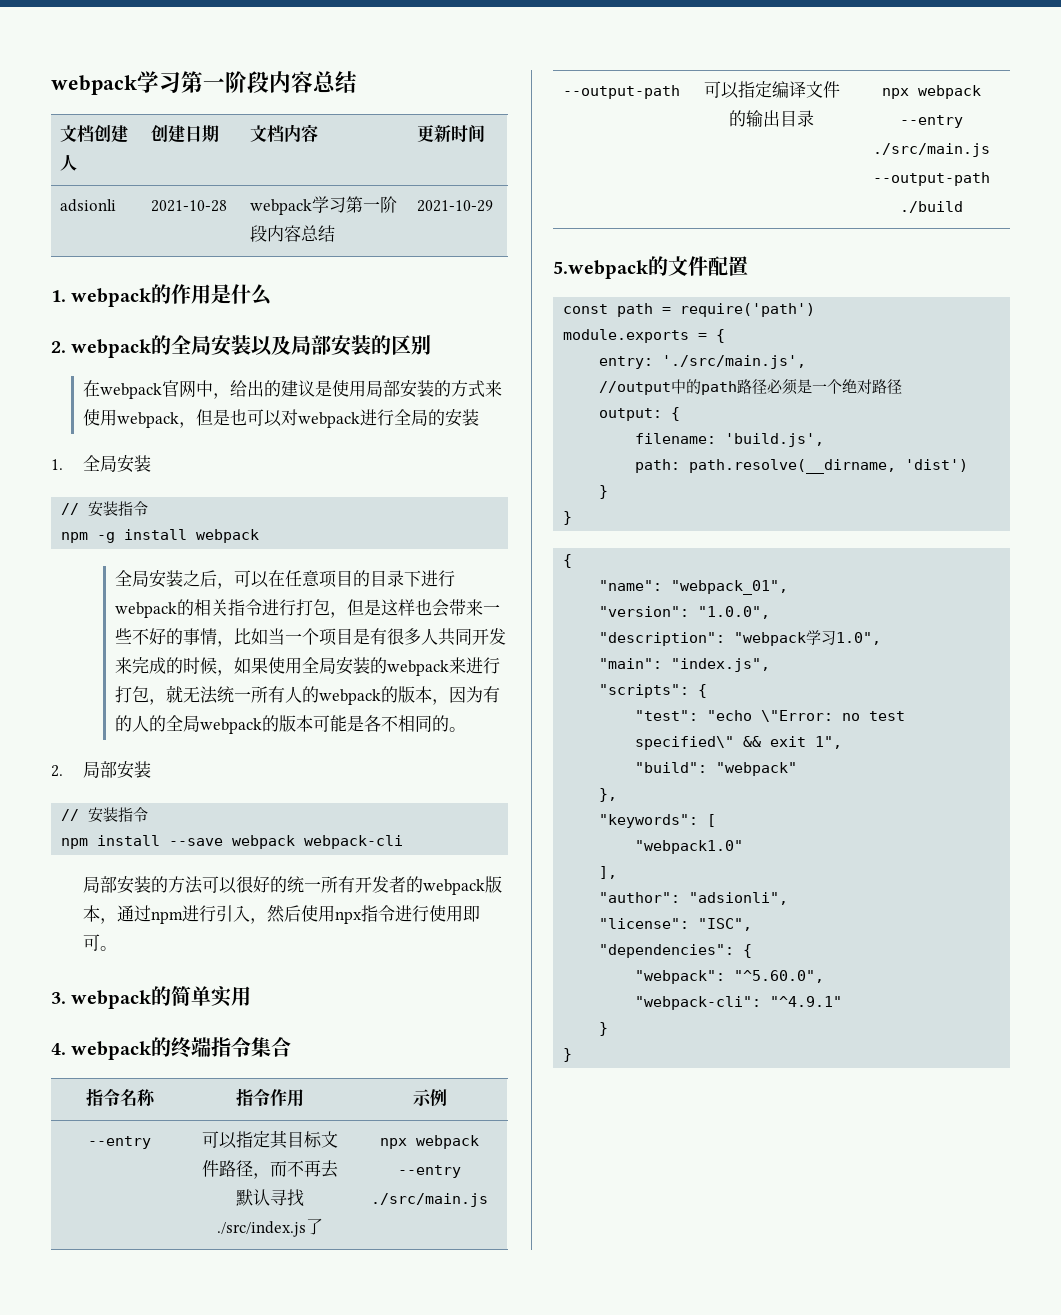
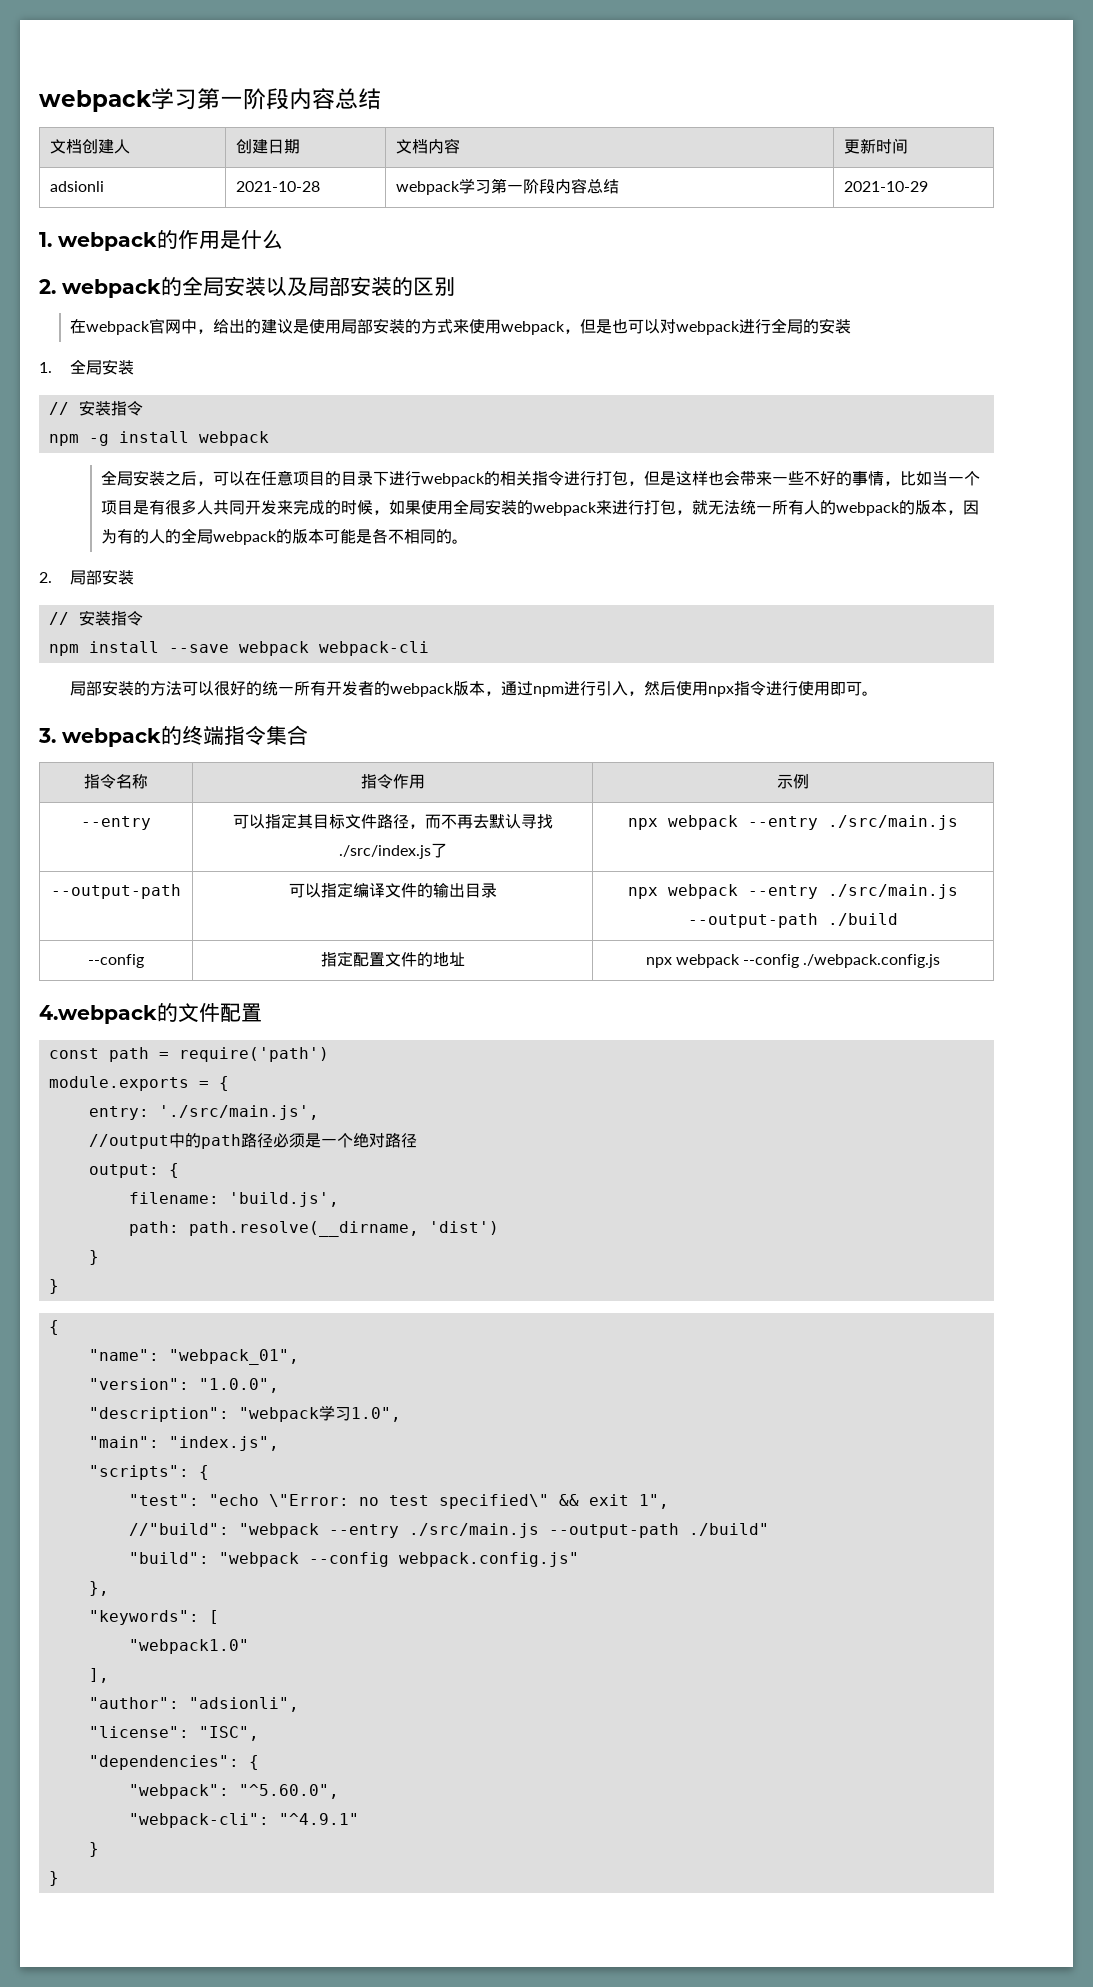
[171,986,252,1007] [51,1037,172,1060] 简单实用 // 4. webpack的 -> (182, 735) none
[553,260,649,279] // 5.webpack -> [88,954,144,968] [320,951,465,967] [645,954,941,968] [39,1005,157,1024] // --config | 指定配置文件的地址 | npx webpack --config ./webpack.config.js // 4.webpack
[635,762,798,776] "build": "webpack" -> [128,1523,769,1538] [128,1552,579,1567] //"build": "webpack --entry ./src/main.js --output-path ./build" // "build": "webpack --config webpack.config.js"

